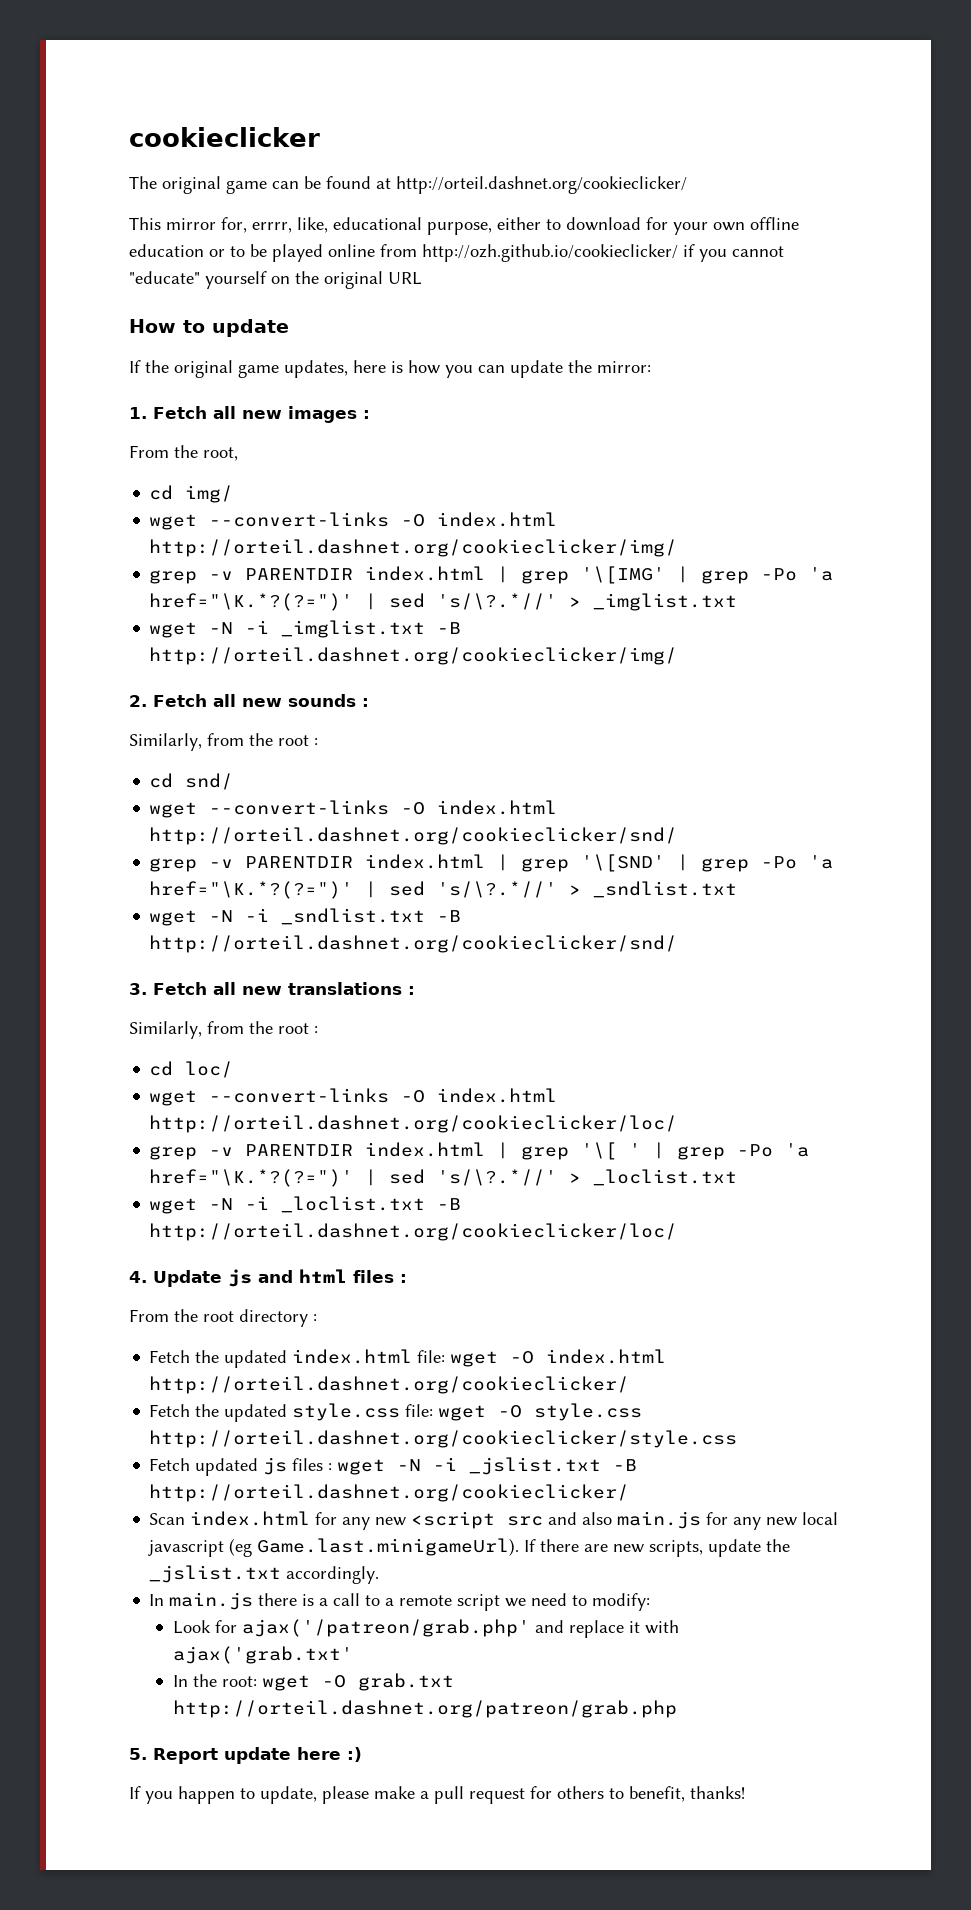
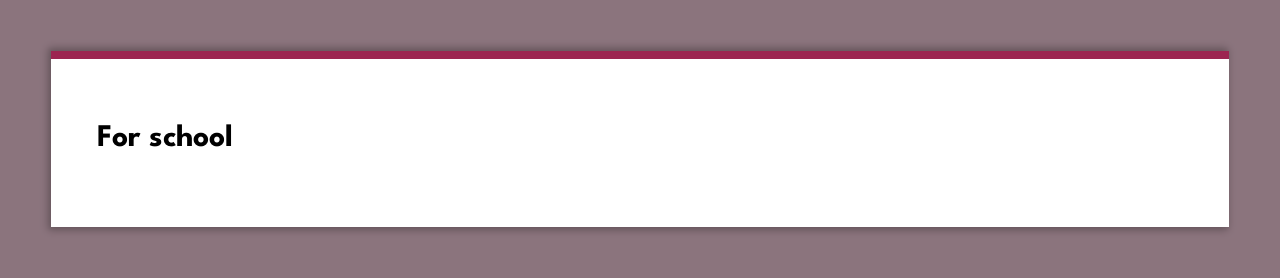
[129,127,320,147] [129,176,687,194] [129,217,799,235] [129,244,784,262] [129,271,422,289] [129,319,289,337] [129,360,651,378] [129,406,370,423] [129,445,238,461] [149,485,234,503] [149,512,558,530] [149,539,678,557] [149,566,834,584] [149,593,738,611] [149,620,462,638] [149,647,678,665] [129,694,369,707] [129,733,318,751] [149,773,234,790] [149,800,558,818] [149,827,678,845] [149,854,834,872] [149,881,738,899] [149,908,462,926] [149,935,678,953] [129,982,415,995] [129,1021,318,1039] [149,1061,234,1078] [149,1088,558,1106] [149,1115,678,1133] [149,1142,810,1160] [149,1169,738,1187] [149,1196,462,1214] [149,1223,678,1241] [129,1269,407,1287] [129,1309,317,1327] [149,1349,667,1368] [149,1376,630,1394] [149,1403,643,1422] [149,1430,738,1448] [149,1457,638,1476] [149,1484,630,1502] [149,1511,839,1530] [148,1538,791,1557] [149,1565,380,1584] [149,1592,651,1611] [172,1619,679,1638] [172,1646,353,1664] [172,1673,454,1691] [172,1700,677,1718] [129,1747,362,1764] [129,1786,745,1804] cookieclicker // The original game can be found at http://orteil.dashnet.org/cookieclicker/ // This mirror for, errrr, like, educational purpose, either to download for your own offline education or to be played online from http://ozh.github.io/cookieclicker/ if you cannot "educate" yourself on the original URL // How to update // If the original game updates, here is how you can update the mirror: // 1. Fetch all new images : // From the root, // cd img/ // wget --convert-links -O index.html http://orteil.dashnet.org/cookieclicker/img/ // grep -v PARENTDIR index.html | grep '\[IMG' | grep -Po 'a href="\K.*?(?=")' | sed 's/\?.*//' > _imglist.txt // wget -N -i _imglist.txt -B http://orteil.dashnet.org/cookieclicker/img/ // 2. Fetch all new sounds : // Similarly, from the root : // cd snd/ // wget --convert-links -O index.html http://orteil.dashnet.org/cookieclicker/snd/ // grep -v PARENTDIR index.html | grep '\[SND' | grep -Po 'a href="\K.*?(?=")' | sed 's/\?.*//' > _sndlist.txt // wget -N -i _sndlist.txt -B http://orteil.dashnet.org/cookieclicker/snd/ // 3. Fetch all new translations : // Similarly, from the root : // cd loc/ // wget --convert-links -O index.html http://orteil.dashnet.org/cookieclicker/loc/ // grep -v PARENTDIR index.html | grep '\[ ' | grep -Po 'a href="\K.*?(?=")' | sed 's/\?.*//' > _loclist.txt // wget -N -i _loclist.txt -B http://orteil.dashnet.org/cookieclicker/loc/ // 4. Update js and html files : // From the root directory : // Fetch the updated index.html file: wget -O index.html http://orteil.dashnet.org/cookieclicker/ // Fetch the updated style.css file: wget -O style.css http://orteil.dashnet.org/cookieclicker/style.css // Fetch updated js files : wget -N -i _jslist.txt -B http://orteil.dashnet.org/cookieclicker/ // Scan index.html for any new <script src and also main.js for any new local javascript (eg Game.last.minigameUrl). If there are new scripts, update the _jslist.txt accordingly. // In main.js there is a call to a remote script we need to modify: // Look for ajax('/patreon/grab.php' and replace it with ajax('grab.txt' // In the root: wget -O grab.txt http://orteil.dashnet.org/patreon/grab.php // 5. Report update here :) // If you happen to update, please make a pull request for others to benefit, thanks! -> [97,124,233,147] For school

